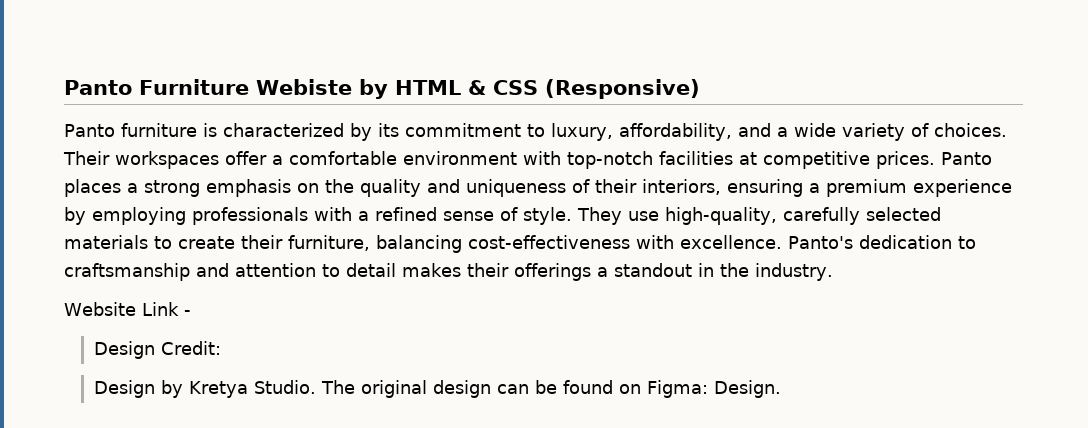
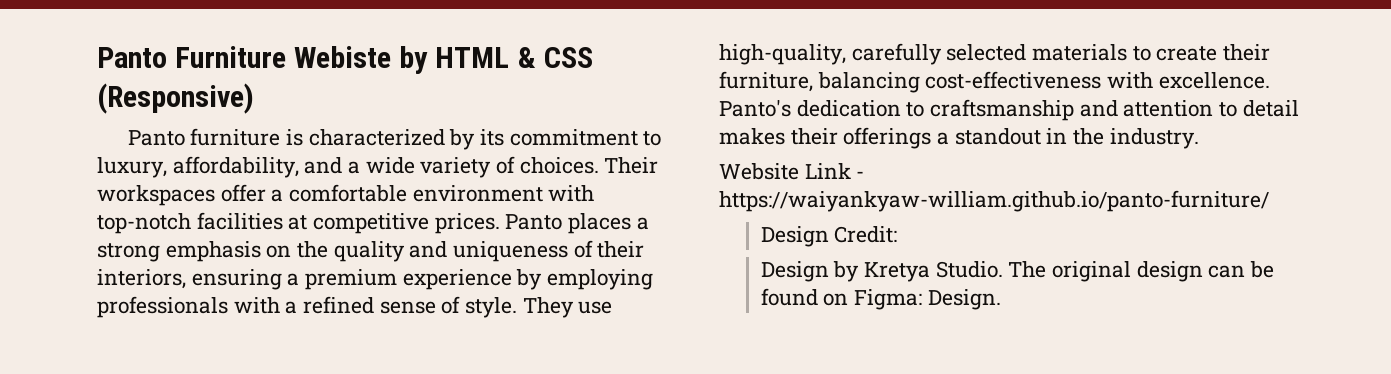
(191, 313) none -> [719,190,1269,212] https://waiyankyaw-william.github.io/panto-furniture/

